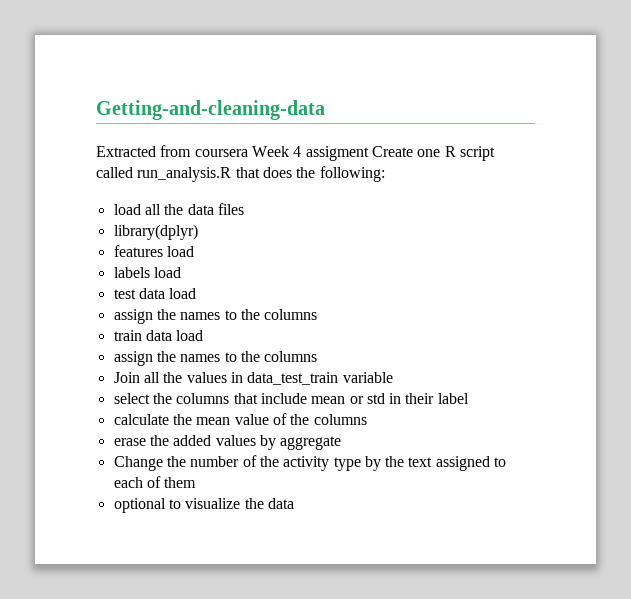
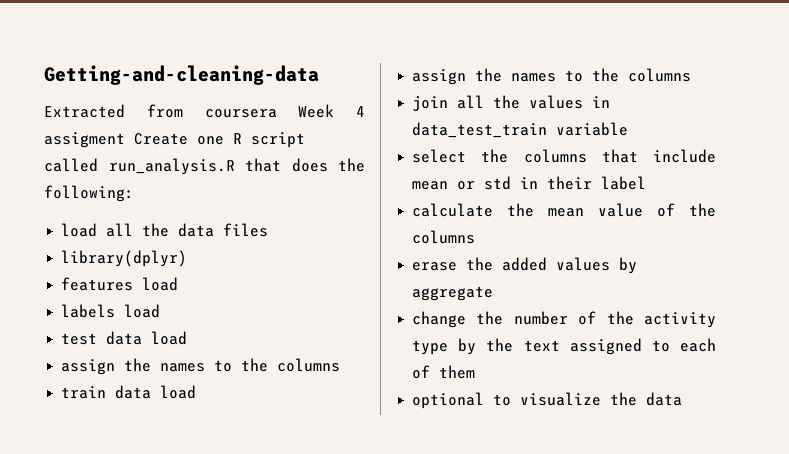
[113,372,140,383] Join -> [412,96,449,111] join
[113,456,163,471] Change -> [412,311,467,328] change

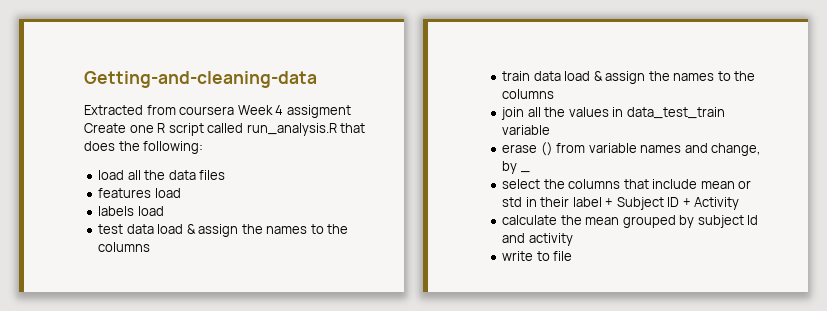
[61,250,188,267] // library(dplyr) -> (226, 175) none
(188, 338) // -> [186,224,196,234] &
(197, 392) // -> [593,71,603,81] &
(629, 129) none -> [502,142,761,156] [502,161,530,174] // erase () from variable names and change, by _
[412,203,716,217] [412,230,476,244] [412,257,638,274] [412,286,494,301] [412,311,716,328] [412,338,716,355] [412,365,476,379] [412,392,683,409] // calculate the mean value of the columns // erase the added values by aggregate // change the number of the activity type by the text assigned to each of them // optional to visualize the data -> [605,197,740,210] [502,215,759,228] [502,233,573,246] [502,251,573,261] + Subject ID + Activity // calculate the mean grouped by subject Id and activity // write to file

